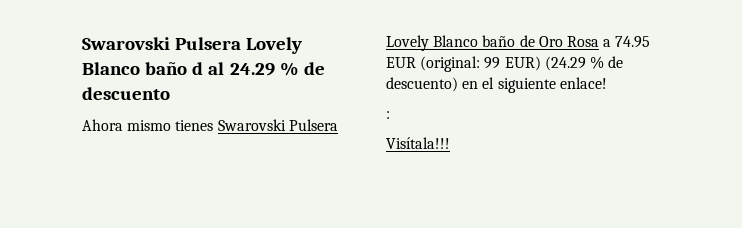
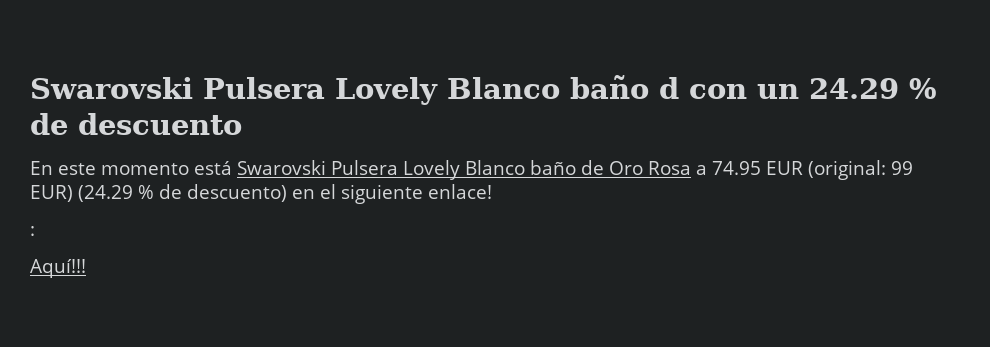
[208,62,225,75] al -> [689,84,799,99] con un
[82,119,214,131] Ahora mismo tienes -> [30,161,232,175] En este momento está
[386,137,450,149] Visítala!!! -> [30,259,86,278] Aquí!!!

